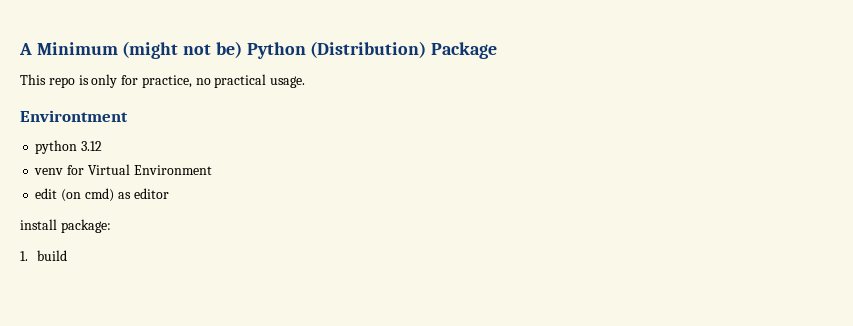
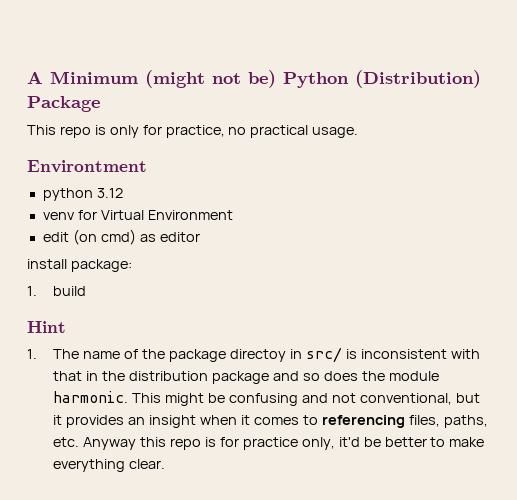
(68, 255) none -> [27,321,66,333] [27,347,480,363] [53,371,439,384] [53,391,480,406] [53,415,488,428] [53,437,485,450] [53,459,166,472] // Hint // 1. The name of the package directoy in src/ is inconsistent with that in the distribution package and so does the module harmonic. This might be confusing and not conventional, but it provides an insight when it comes to referencing files, paths, etc. Anyway this repo is for practice only, it'd be better to make everything clear.

